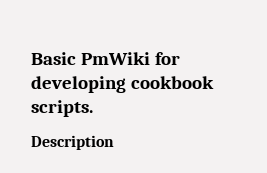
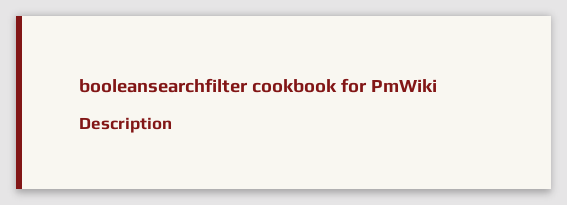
[31,52,180,65] [31,76,214,93] [31,100,93,117] Basic PmWiki for developing cookbook scripts. -> [79,78,437,93] booleansearchfilter cookbook for PmWiki

